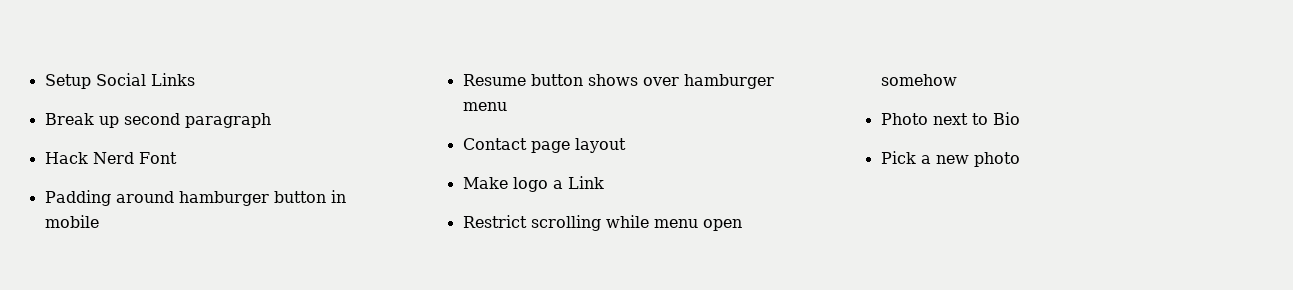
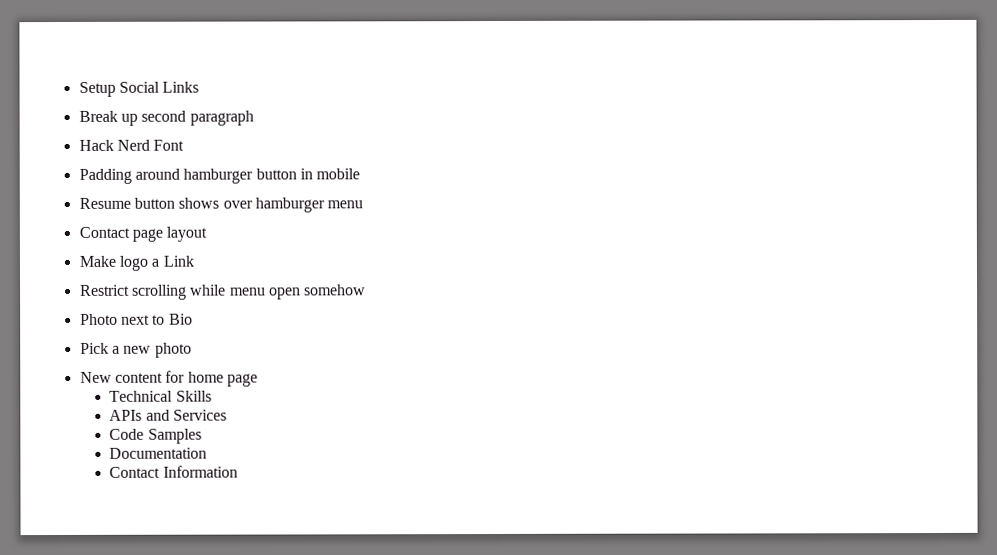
(1020, 159) none -> [79,370,258,387] [109,390,212,402] [109,409,227,421] [109,428,202,444] [109,447,208,459] [109,465,238,478] // New content for home page // Technical Skills // APIs and Services // Code Samples // Documentation // Contact Information

